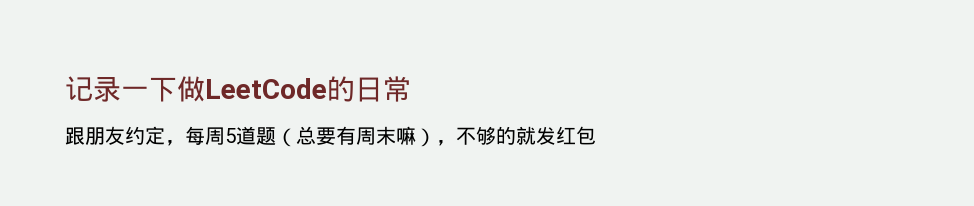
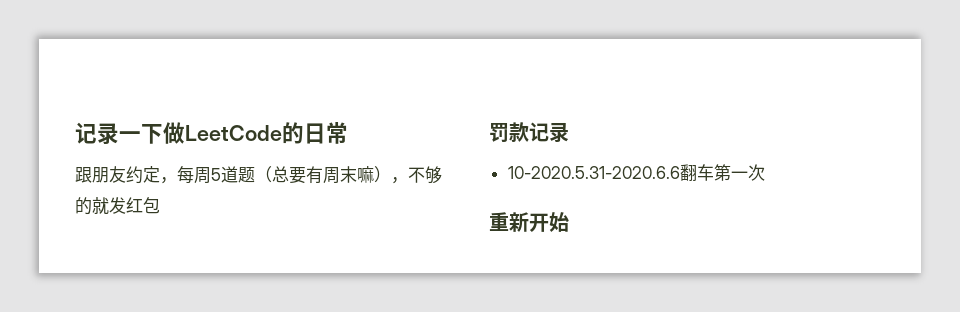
(596, 135) none -> [489,122,569,143] [507,164,765,181] [489,212,569,232] // 罚款记录 // 10-2020.5.31-2020.6.6翻车第一次 // 重新开始

